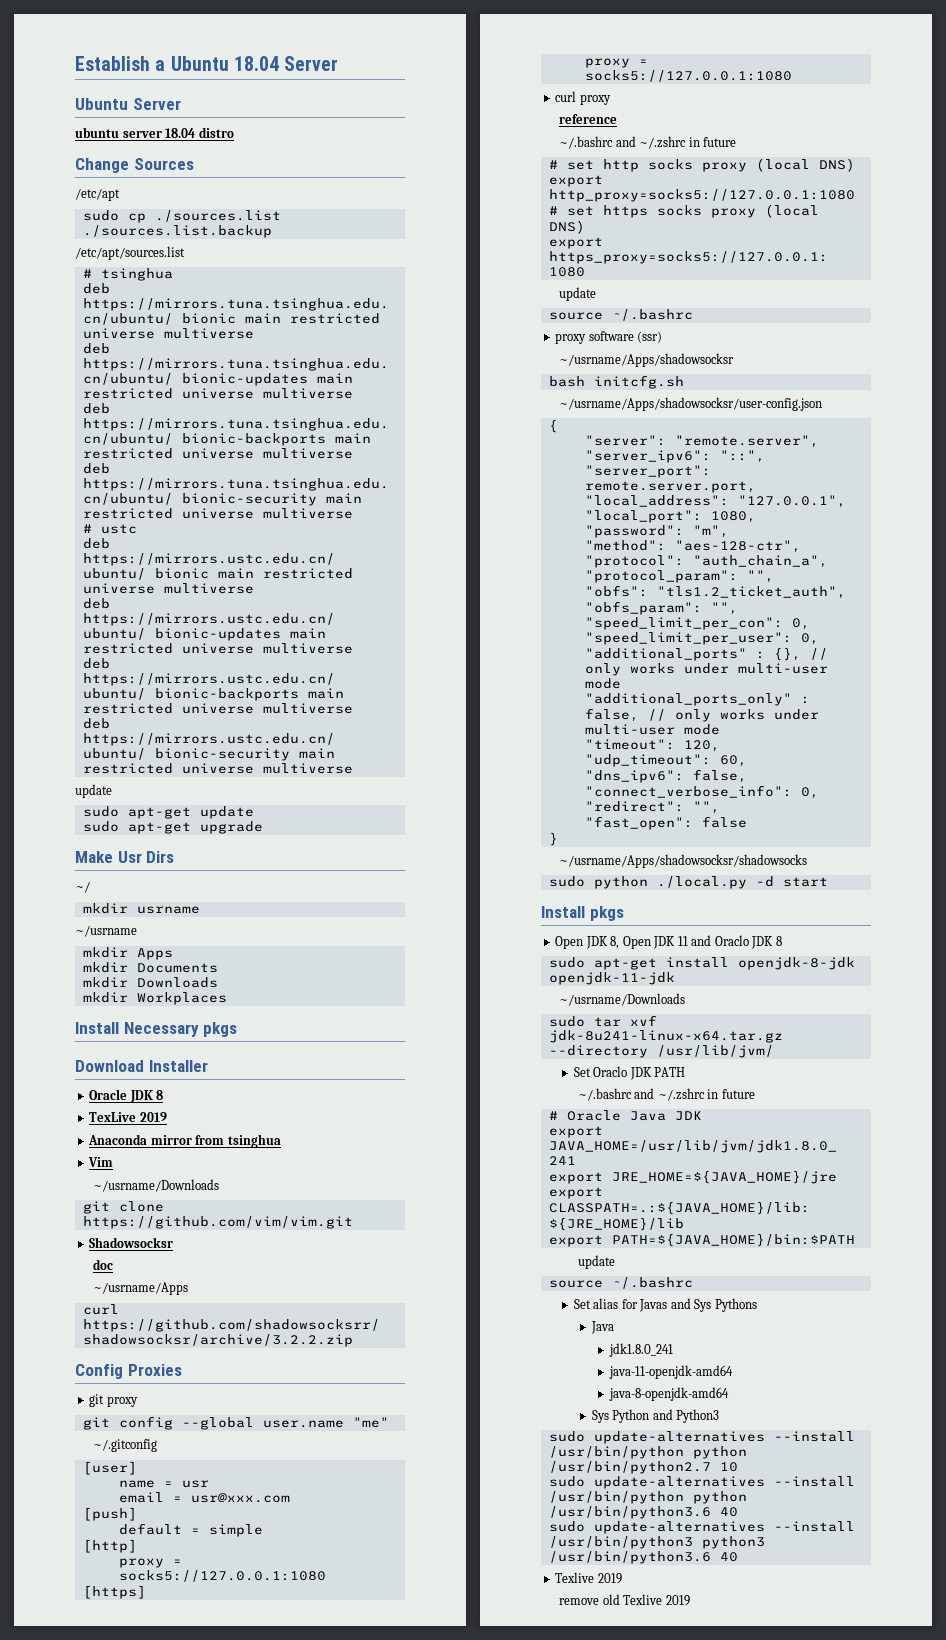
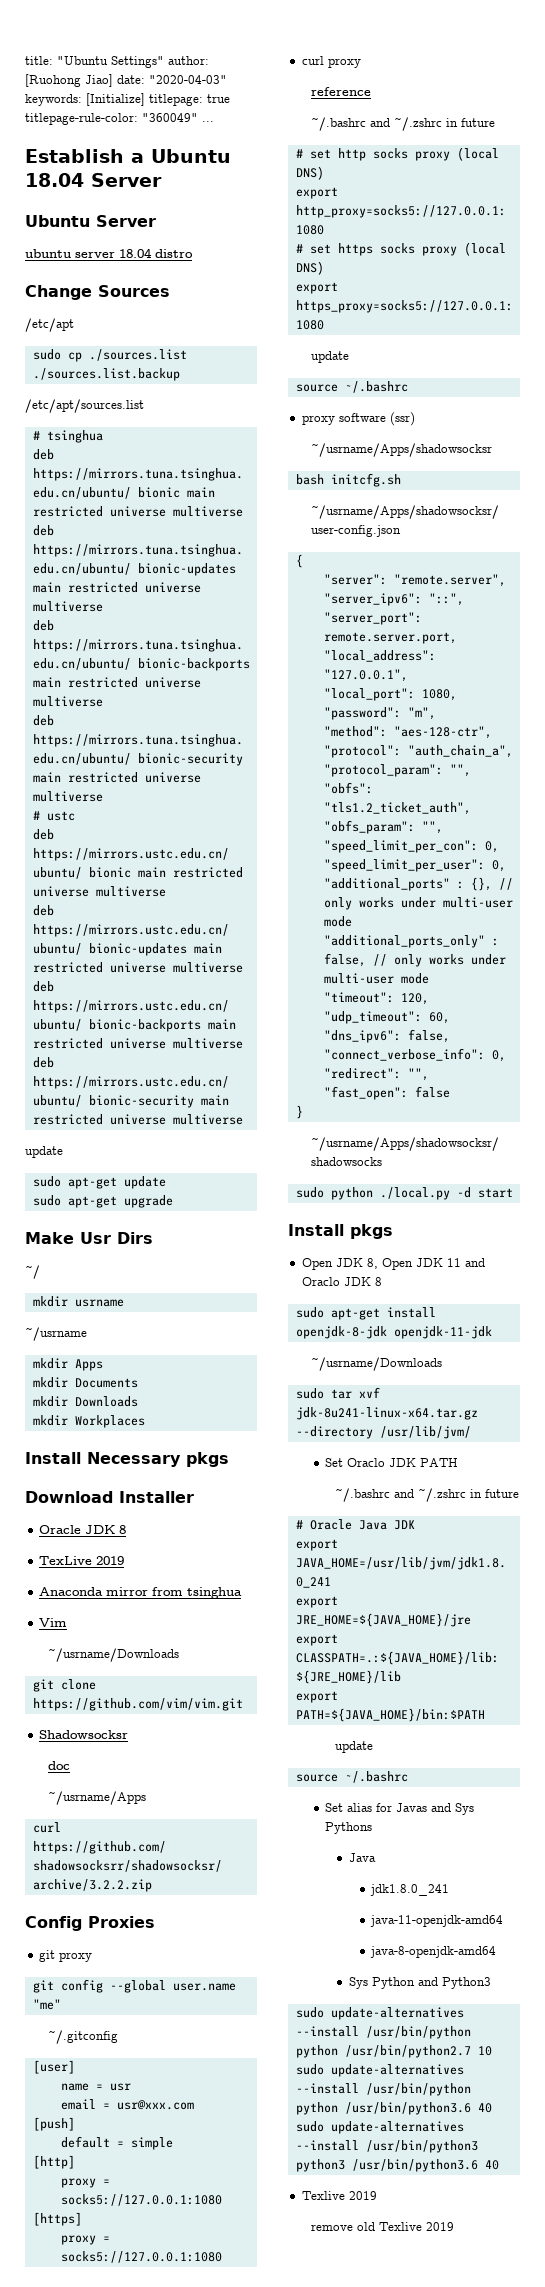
(75, 63) none -> [25,56,209,68] [25,74,227,87] [25,93,230,106] [25,113,214,125] title: "Ubuntu Settings" author: [Ruohong Jiao] date: "2020-04-03" keywords: [Initialize] titlepage: true titlepage-rule-color: "360049" ... //

